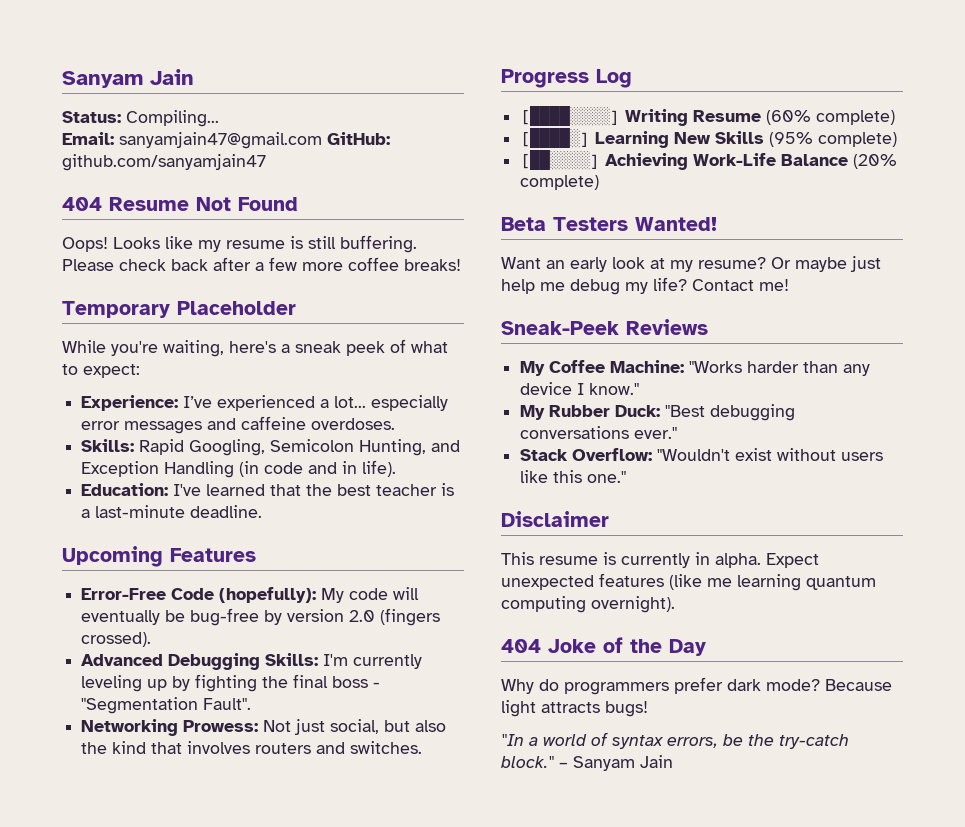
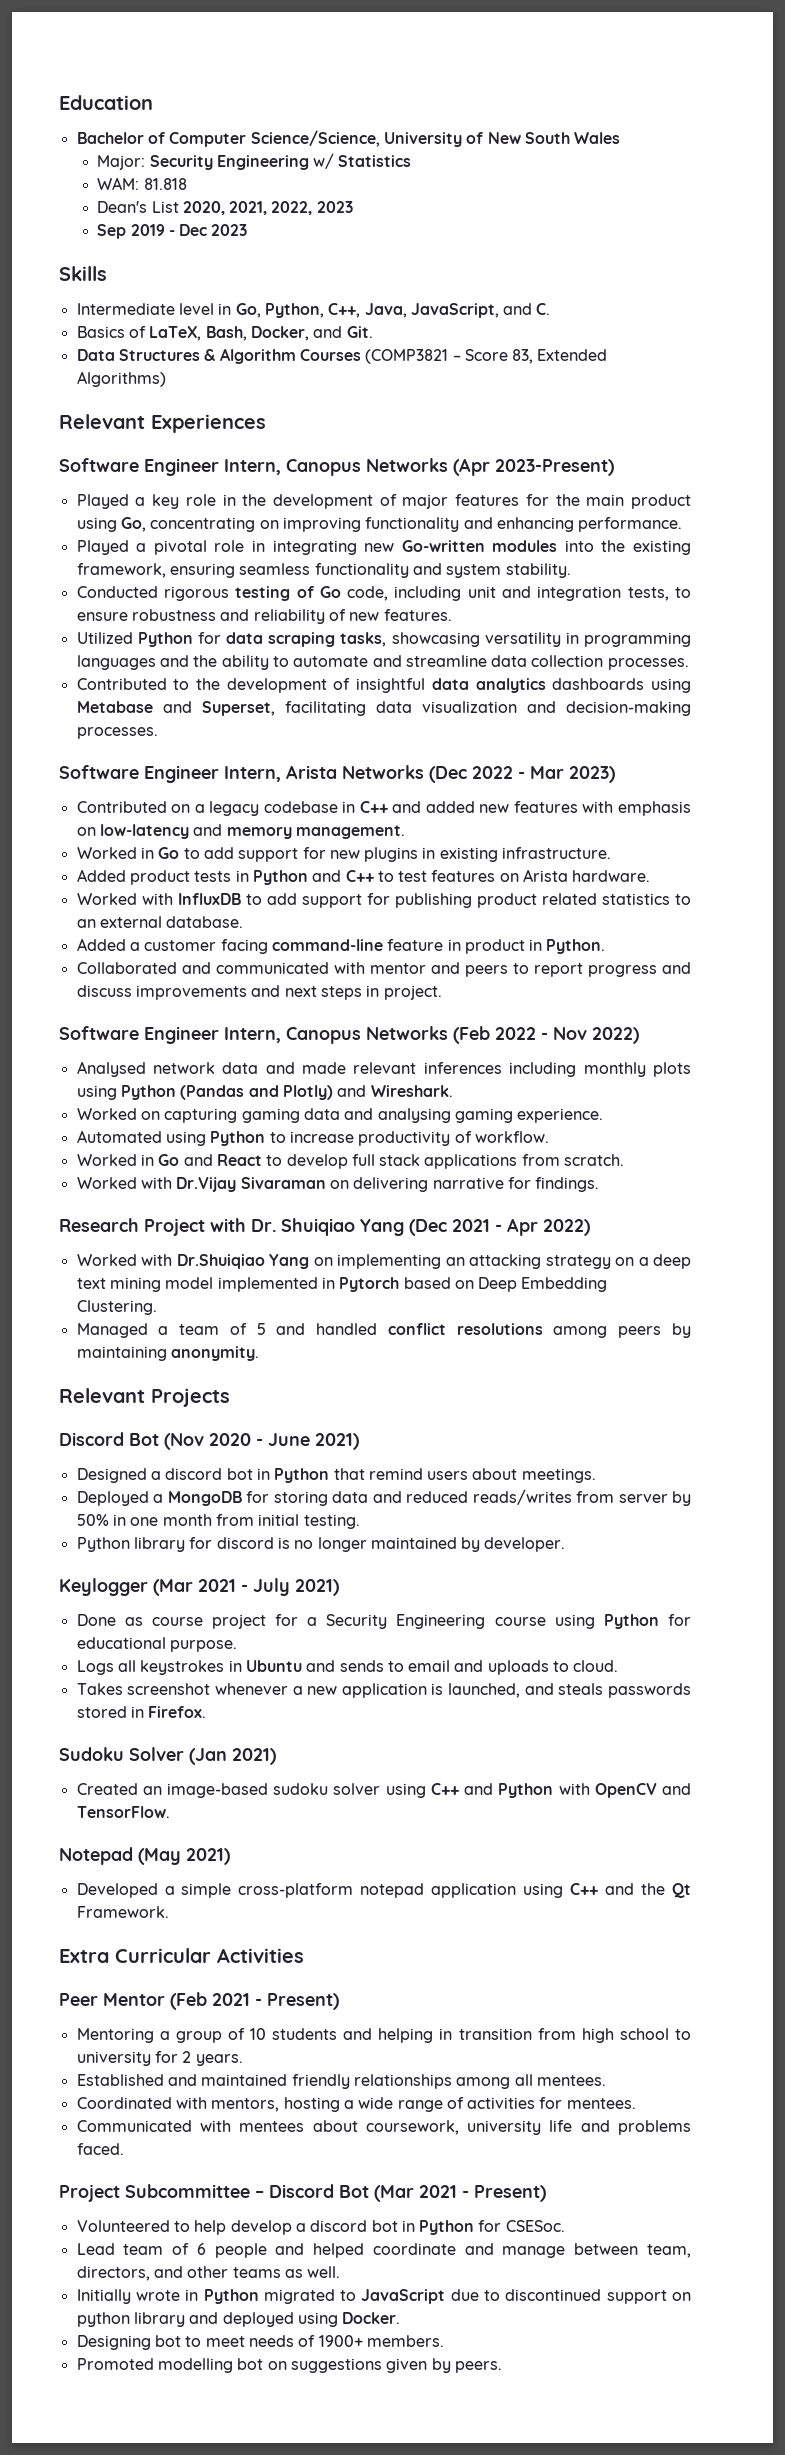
[62,69,194,88] [62,110,219,127] [62,132,390,149] [62,154,266,171] [62,197,298,211] [62,235,417,253] [62,257,461,271] [62,301,296,318] [62,339,448,357] [62,364,140,378] [81,395,449,411] [81,416,396,434] [81,439,461,456] [81,460,397,478] [81,483,455,496] [81,505,263,518] [62,546,256,567] [81,587,420,603] [81,608,441,626] [81,632,152,647] [81,653,423,670] [81,674,381,692] [81,697,252,714] [81,719,447,736] [81,741,423,754] [501,69,632,88] [520,106,896,126] [520,128,898,148] [520,150,898,170] [520,175,600,190] [501,217,717,231] [501,256,881,272] [501,277,789,295] [501,319,708,335] [520,360,871,376] [520,382,640,395] [520,404,796,421] [520,426,678,439] [520,448,884,461] [520,470,627,483] [501,511,609,527] [501,552,819,568] [501,573,876,591] [501,596,675,613] [501,637,706,656] [501,677,892,695] [501,700,648,717] [501,732,849,749] [501,755,673,771] Sanyam Jain // Status: Compiling... // Email: sanyamjain47@gmail.com GitHub: github.com/sanyamjain47 // 404 Resume Not Found // Oops! Looks like my resume is still buffering. Please check back after a few more coffee breaks! // Temporary Placeholder // While you're waiting, here's a sneak peek of what to expect: // Experience: I’ve experienced a lot... especially error messages and caffeine overdoses. // Skills: Rapid Googling, Semicolon Hunting, and Exception Handling (in code and in life). // Education: I've learned that the best teacher is a last-minute deadline. // Upcoming Features // Error-Free Code (hopefully): My code will eventually be bug-free by version 2.0 (fingers crossed). // Advanced Debugging Skills: I'm currently leveling up by fighting the final boss - "Segmentation Fault". // Networking Prowess: Not just social, but also the kind that involves routers and switches. // Progress Log // [████░░░░] Writing Resume (60% complete) // [████░] Learning New Skills (95% complete) // [██░░░░] Achieving Work-Life Balance (20% complete) // Beta Testers Wanted! // Want an early look at my resume? Or maybe just help me debug my life? Contact me! // Sneak-Peek Reviews // My Coffee Machine: "Works harder than any device I know." // My Rubber Duck: "Best debugging conversations ever." // Stack Overflow: "Wouldn't exist without users like this one." // Disclaimer // This resume is currently in alpha. Expect unexpected features (like me learning quantum computing overnight). // 404 Joke of the Day // Why do programmers prefer dark mode? Because light attracts bugs! // "In a world of syntax errors, be the try-catch block." – Sanyam Jain -> [59,95,153,110] [76,130,621,147] [97,153,412,170] [97,177,187,190] [97,201,353,215] [97,224,248,239] [59,266,107,281] [76,303,551,318] [76,326,373,341] [76,348,608,364] [76,371,166,387] [59,414,266,433] [59,458,614,476] [76,494,691,509] [76,517,683,532] [76,540,691,555] [76,563,571,578] [76,586,691,601] [76,609,452,624] [76,632,691,647] [76,655,689,670] [76,678,691,693] [76,701,691,716] [76,727,158,739] [59,765,615,783] [76,801,691,816] [76,824,405,839] [76,847,612,862] [76,869,651,885] [76,893,691,908] [76,916,244,928] [76,938,606,954] [76,962,691,977] [76,985,442,1000] [59,1026,639,1044] [76,1061,691,1077] [76,1085,453,1100] [76,1108,604,1123] [76,1130,549,1146] [76,1154,625,1169] [76,1177,600,1192] [59,1218,590,1236] [76,1254,691,1269] [76,1277,608,1292] [76,1300,157,1315] [76,1323,691,1338] [76,1346,259,1361] [59,1388,230,1407] [59,1432,359,1450] [76,1468,596,1483] [76,1489,691,1506] [76,1514,360,1529] [76,1537,566,1552] [59,1578,339,1596] [76,1614,691,1629] [76,1637,237,1652] [76,1660,619,1675] [76,1683,691,1698] [76,1706,207,1718] [59,1747,276,1765] [76,1783,691,1798] [76,1806,170,1818] [59,1847,230,1865] [76,1883,692,1898] [76,1906,169,1918] [59,1948,304,1963] [59,1992,339,2010] [76,2028,692,2043] [76,2051,243,2066] [76,2074,606,2089] [76,2097,636,2112] [76,2120,691,2135] [76,2143,124,2155] [59,2184,546,2202] [76,2220,565,2235] [76,2243,691,2258] [76,2266,341,2281] [76,2289,691,2304] [76,2312,401,2327] [76,2335,444,2350] [76,2358,502,2373] Education // Bachelor of Computer Science/Science, University of New South Wales // Major: Security Engineering w/ Statistics // WAM: 81.818 // Dean's List 2020, 2021, 2022, 2023 // Sep 2019 - Dec 2023 // Skills // Intermediate level in Go, Python, C++, Java, JavaScript, and C. // Basics of LaTeX, Bash, Docker, and Git. // Data Structures & Algorithm Courses (COMP3821 – Score 83, Extended Algorithms) // Relevant Experiences // Software Engineer Intern, Canopus Networks (Apr 2023-Present) // Played a key role in the development of major features for the main product using Go, concentrating on improving functionality and enhancing performance. // Played a pivotal role in integrating new Go-written modules into the existing framework, ensuring seamless functionality and system stability. // Conducted rigorous testing of Go code, including unit and integration tests, to ensure robustness and reliability of new features. // Utilized Python for data scraping tasks, showcasing versatility in programming languages and the ability to automate and streamline data collection processes. // Contributed to the development of insightful data analytics dashboards using Metabase and Superset, facilitating data visualization and decision-making processes. // Software Engineer Intern, Arista Networks (Dec 2022 - Mar 2023) // Contributed on a legacy codebase in C++ and added new features with emphasis on low-latency and memory management. // Worked in Go to add support for new plugins in existing infrastructure. // Added product tests in Python and C++ to test features on Arista hardware. // Worked with InfluxDB to add support for publishing product related statistics to an external database. // Added a customer facing command-line feature in product in Python. // Collaborated and communicated with mentor and peers to report progress and discuss improvements and next steps in project. // Software Engineer Intern, Canopus Networks (Feb 2022 - Nov 2022) // Analysed network data and made relevant inferences including monthly plots using Python (Pandas and Plotly) and Wireshark. // Worked on capturing gaming data and analysing gaming experience. // Automated using Python to increase productivity of workflow. // Worked in Go and React to develop full stack applications from scratch. // Worked with Dr.Vijay Sivaraman on delivering narrative for findings. // Research Project with Dr. Shuiqiao Yang (Dec 2021 - Apr 2022) // Worked with Dr.Shuiqiao Yang on implementing an attacking strategy on a deep text mining model implemented in Pytorch based on Deep Embedding Clustering. // Managed a team of 5 and handled conflict resolutions among peers by maintaining anonymity. // Relevant Projects // Discord Bot (Nov 2020 - June 2021) // Designed a discord bot in Python that remind users about meetings. // Deployed a MongoDB for storing data and reduced reads/writes from server by 50% in one month from initial testing. // Python library for discord is no longer maintained by developer. // Keylogger (Mar 2021 - July 2021) // Done as course project for a Security Engineering course using Python for educational purpose. // Logs all keystrokes in Ubuntu and sends to email and uploads to cloud. // Takes screenshot whenever a new application is launched, and steals passwords stored in Firefox. // Sudoku Solver (Jan 2021) // Created an image-based sudoku solver using C++ and Python with OpenCV and TensorFlow. // Notepad (May 2021) // Developed a simple cross-platform notepad application using C++ and the Qt Framework. // Extra Curricular Activities // Peer Mentor (Feb 2021 - Present) // Mentoring a group of 10 students and helping in transition from high school to university for 2 years. // Established and maintained friendly relationships among all mentees. // Coordinated with mentors, hosting a wide range of activities for mentees. // Communicated with mentees about coursework, university life and problems faced. // Project Subcommittee – Discord Bot (Mar 2021 - Present) // Volunteered to help develop a discord bot in Python for CSESoc. // Lead team of 6 people and helped coordinate and manage between team, directors, and other teams as well. // Initially wrote in Python migrated to JavaScript due to discontinued support on python library and deployed using Docker. // Designing bot to meet needs of 1900+ members. // Promoted modelling bot on suggestions given by peers.

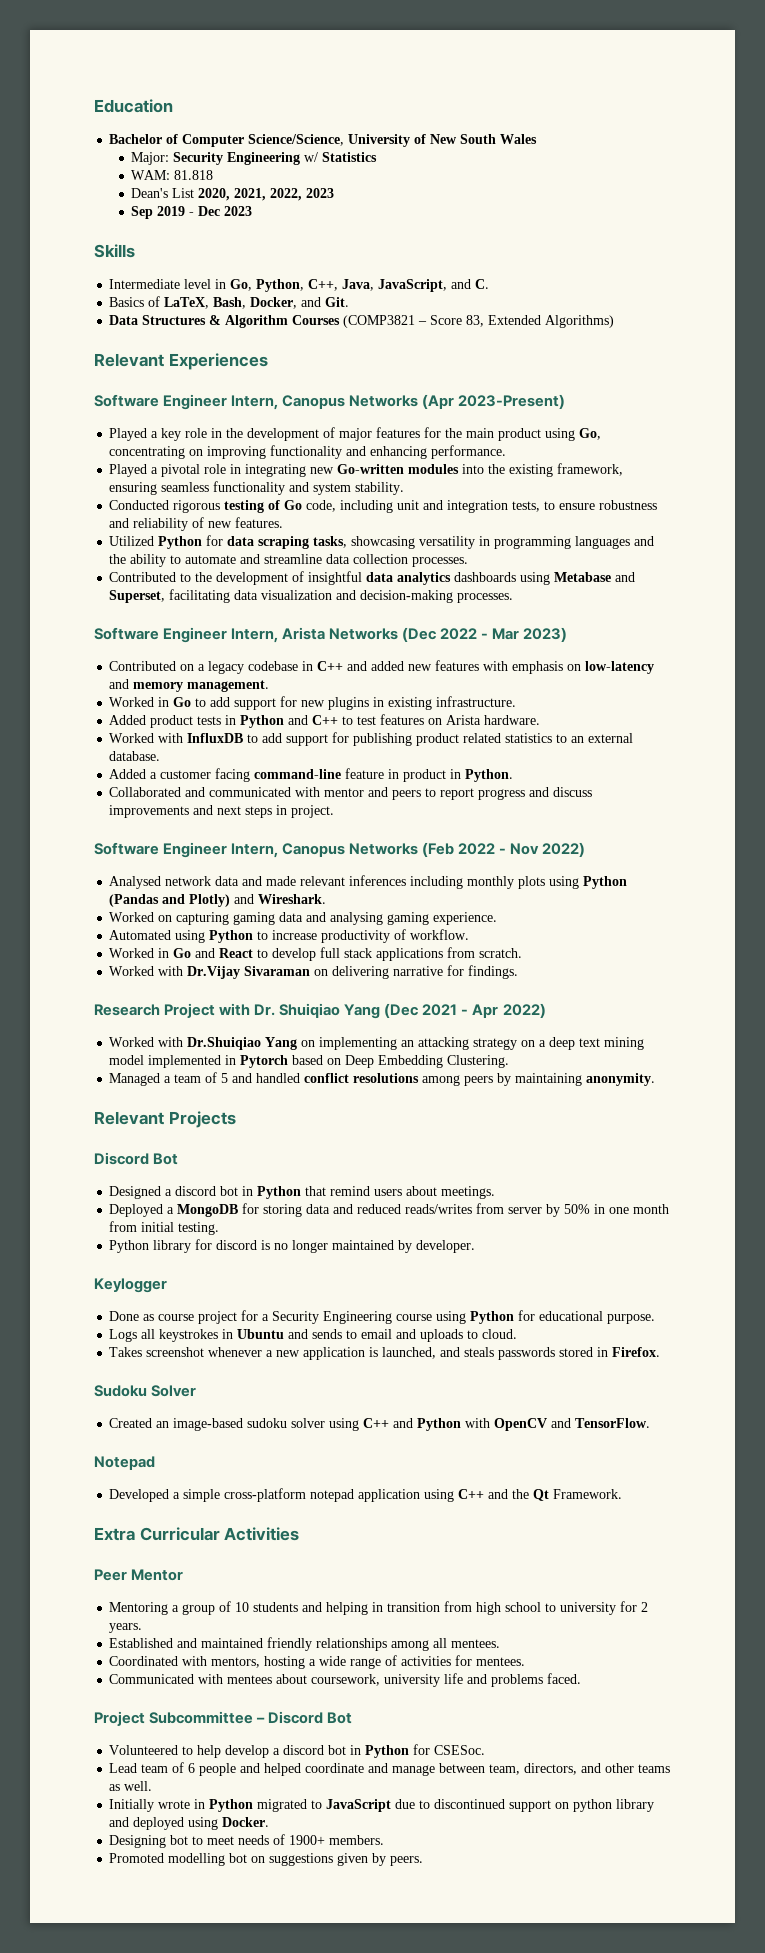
[164,1433,359,1450] (Nov 2020 - June 2021) -> (179, 1159) none
[153,1578,339,1596] (Mar 2021 - July 2021) -> (167, 1285) none
[189,1748,276,1765] (Jan 2021) -> (197, 1391) none
[138,1848,230,1865] (May 2021) -> (155, 1463) none
[170,1992,339,2010] (Feb 2021 - Present) -> (184, 1575) none
[374,2185,546,2202] (Mar 2021 - Present) -> (353, 1718) none

